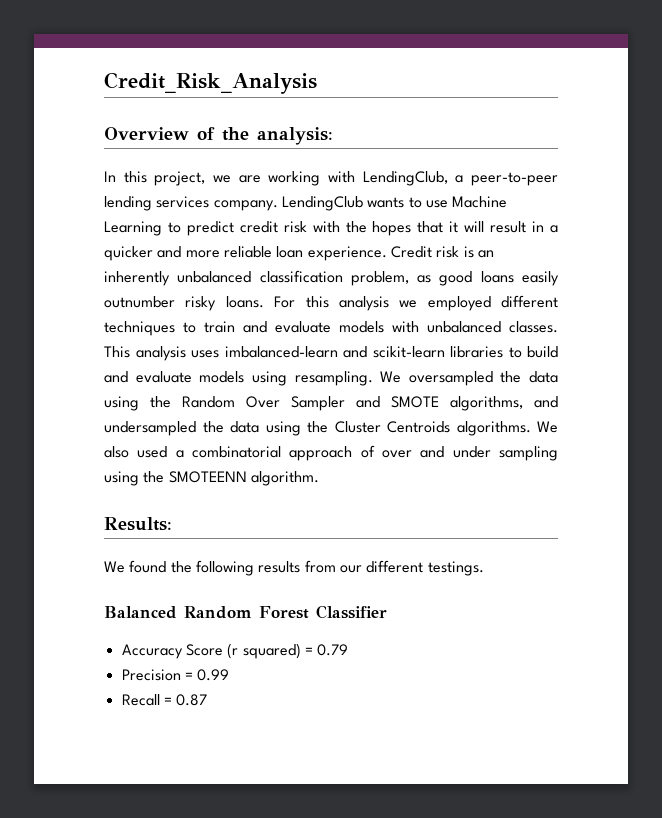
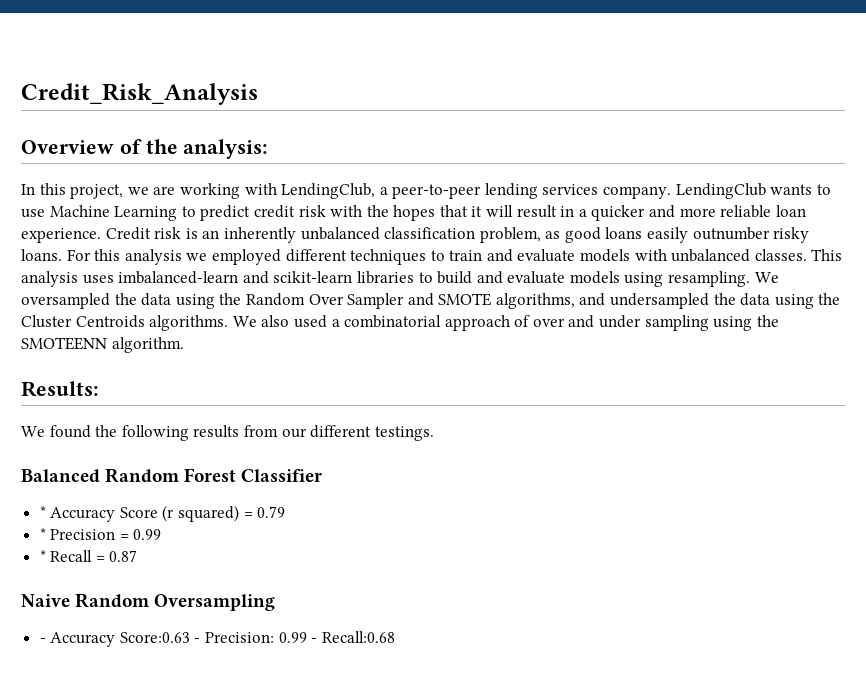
(387, 612) none -> [39,506,46,518] *
(349, 650) none -> [39,528,46,540] *
(230, 675) none -> [39,550,46,562] *
(208, 700) none -> [21,593,276,611] [39,631,395,647] // Naive Random Oversampling // - Accuracy Score:0.63 - Precision: 0.99 - Recall:0.68

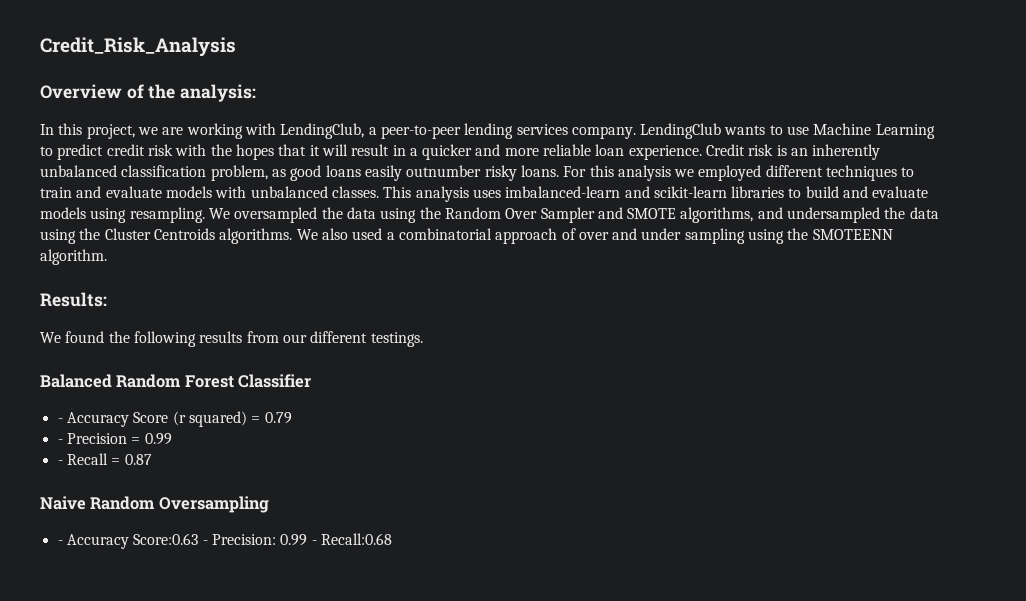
[39,506,46,518] * -> [57,418,63,423] -
[39,528,46,540] * -> [57,439,63,444] -
[39,550,46,562] * -> [57,460,63,465] -

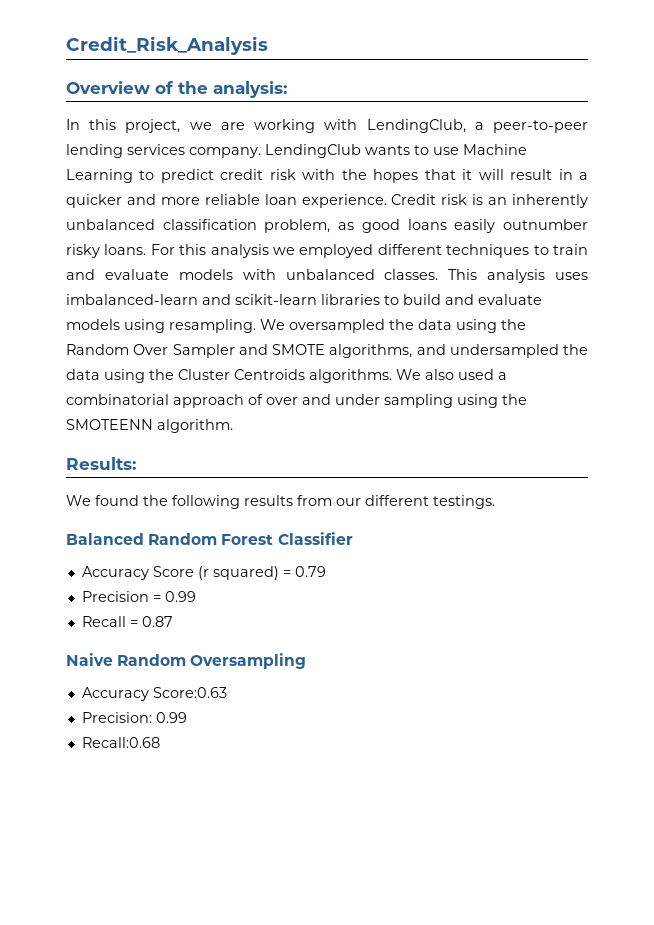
[57,418,63,423] - -> (353, 538) none
[57,439,63,444] - -> (326, 571) none
[57,460,63,465] - -> (196, 596) none
[57,540,63,545] - -> (307, 661) none
[202,540,208,545] - -> (227, 692) //
[311,540,317,545] - -> (187, 717) //

